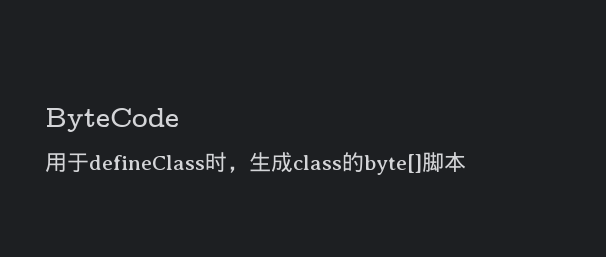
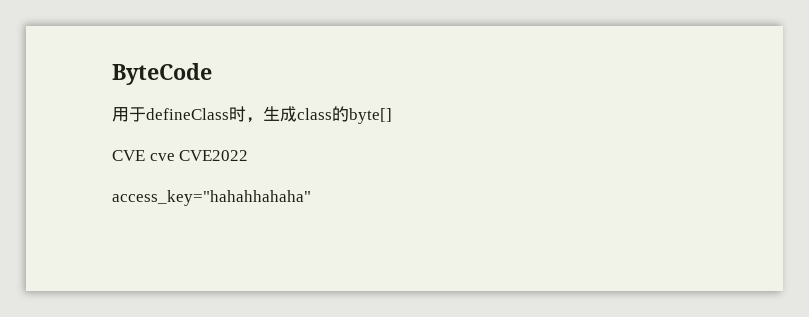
[422,152,466,173] 脚本 -> [112,150,249,161] [112,190,311,206] // CVE cve CVE2022 // access_key="hahahhahaha"

